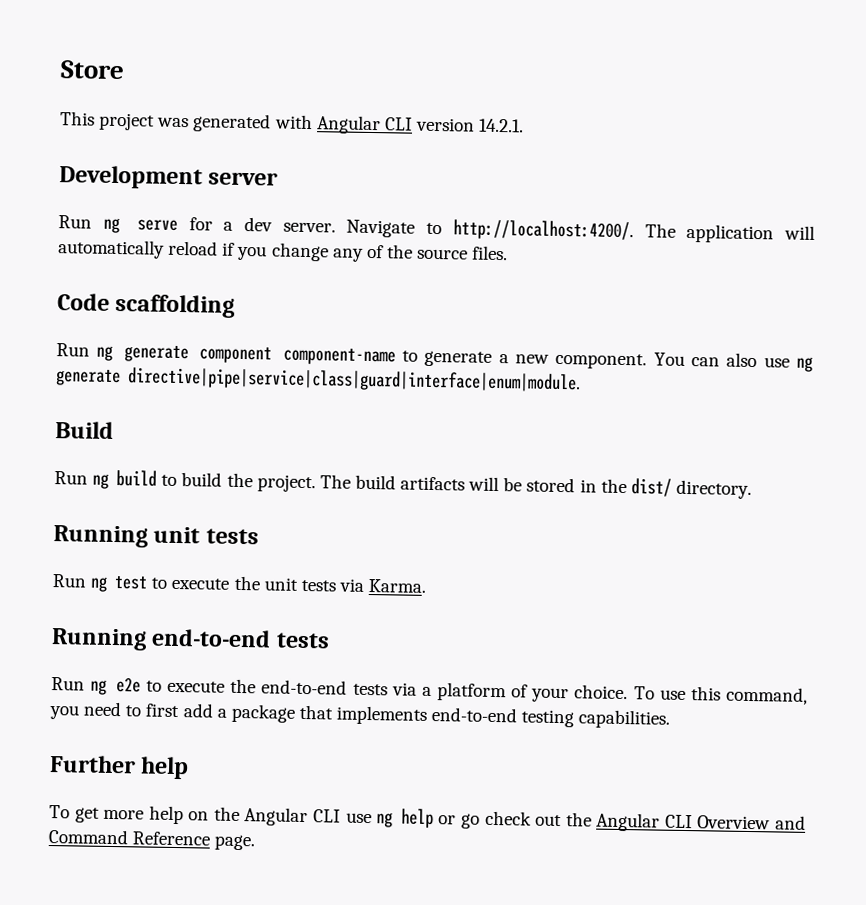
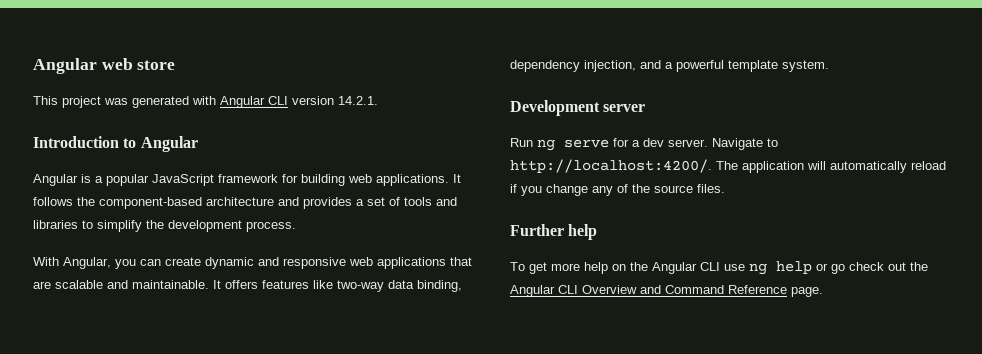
[60,60,125,80] Store -> [33,58,176,74] Angular web store
(525, 125) none -> [33,136,198,152] [33,174,461,186] [33,197,457,209] [33,220,296,232] [33,257,472,269] [33,280,462,292] [510,60,829,72] // Introduction to Angular // Angular is a popular JavaScript framework for building web applications. It follows the component-based architecture and provides a set of tools and libraries to simplify the development process. // With Angular, you can create dynamic and responsive web applications that are scalable and maintainable. It offers features like two-way data binding, dependency injection, and a powerful template system.
[57,293,236,318] [56,343,814,372] [56,367,581,394] [55,421,114,439] [54,470,752,500] [53,525,259,548] [52,574,427,593] [51,628,330,651] [51,677,809,705] [49,701,671,729] // Code scaffolding // Run ng generate component component-name to generate a new component. You can also use ng generate directive|pipe|service|class|guard|interface|enum|module. // Build // Run ng build to build the project. The build artifacts will be stored in the dist/ directory. // Running unit tests // Run ng test to execute the unit tests via Karma. // Running end-to-end tests // Run ng e2e to execute the end-to-end tests via a platform of your choice. To use this command, you need to first add a package that implements end-to-end testing capabilities. -> (725, 188) none

